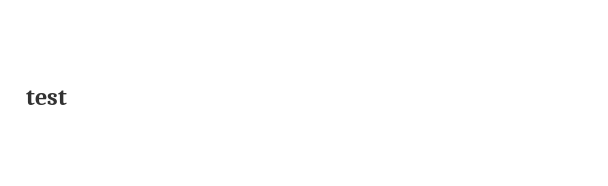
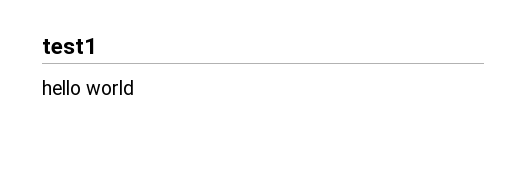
[26,90,67,105] test -> [42,38,97,54] [42,80,135,95] test1 // hello world

